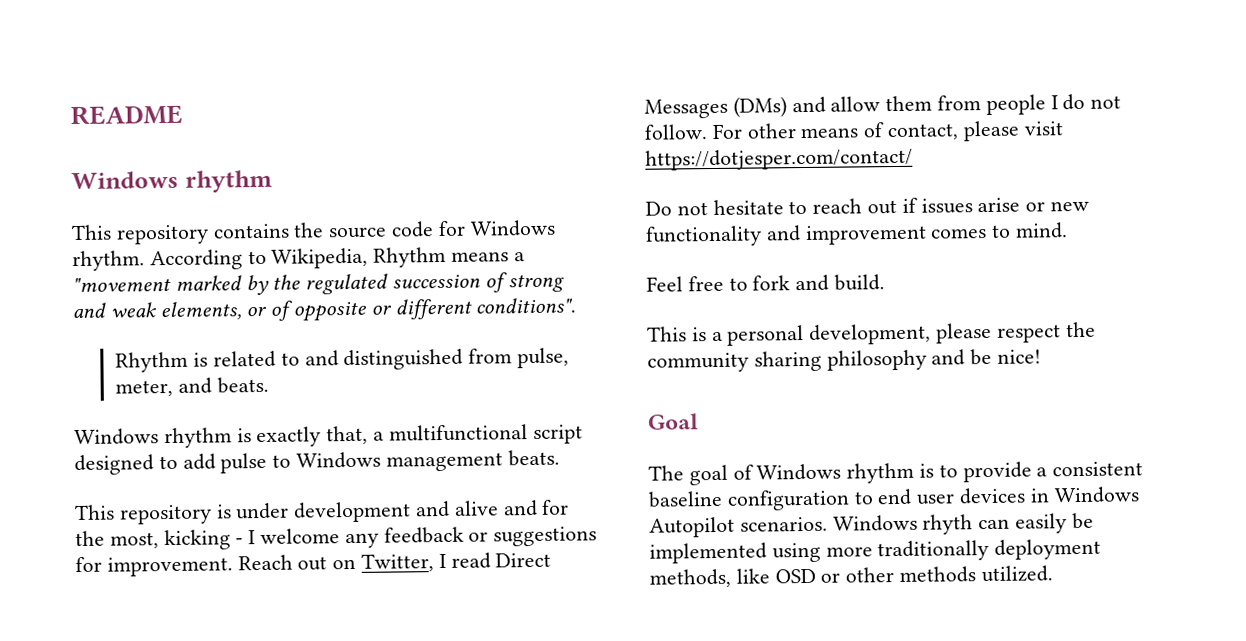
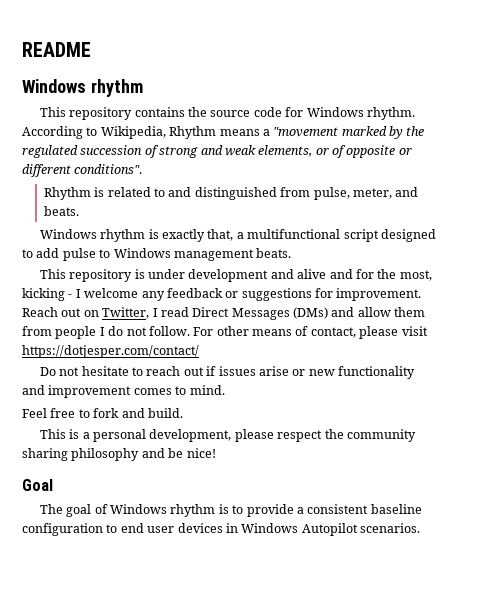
[832,512,1094,535] [649,538,1102,564] [649,565,1053,588] Windows rhyth can easily be implemented using more traditionally deployment methods, like OSD or other methods utilized. -> (420, 528) none

